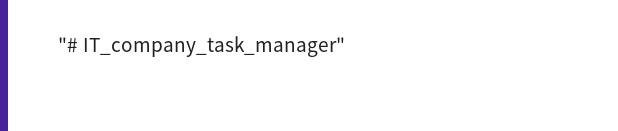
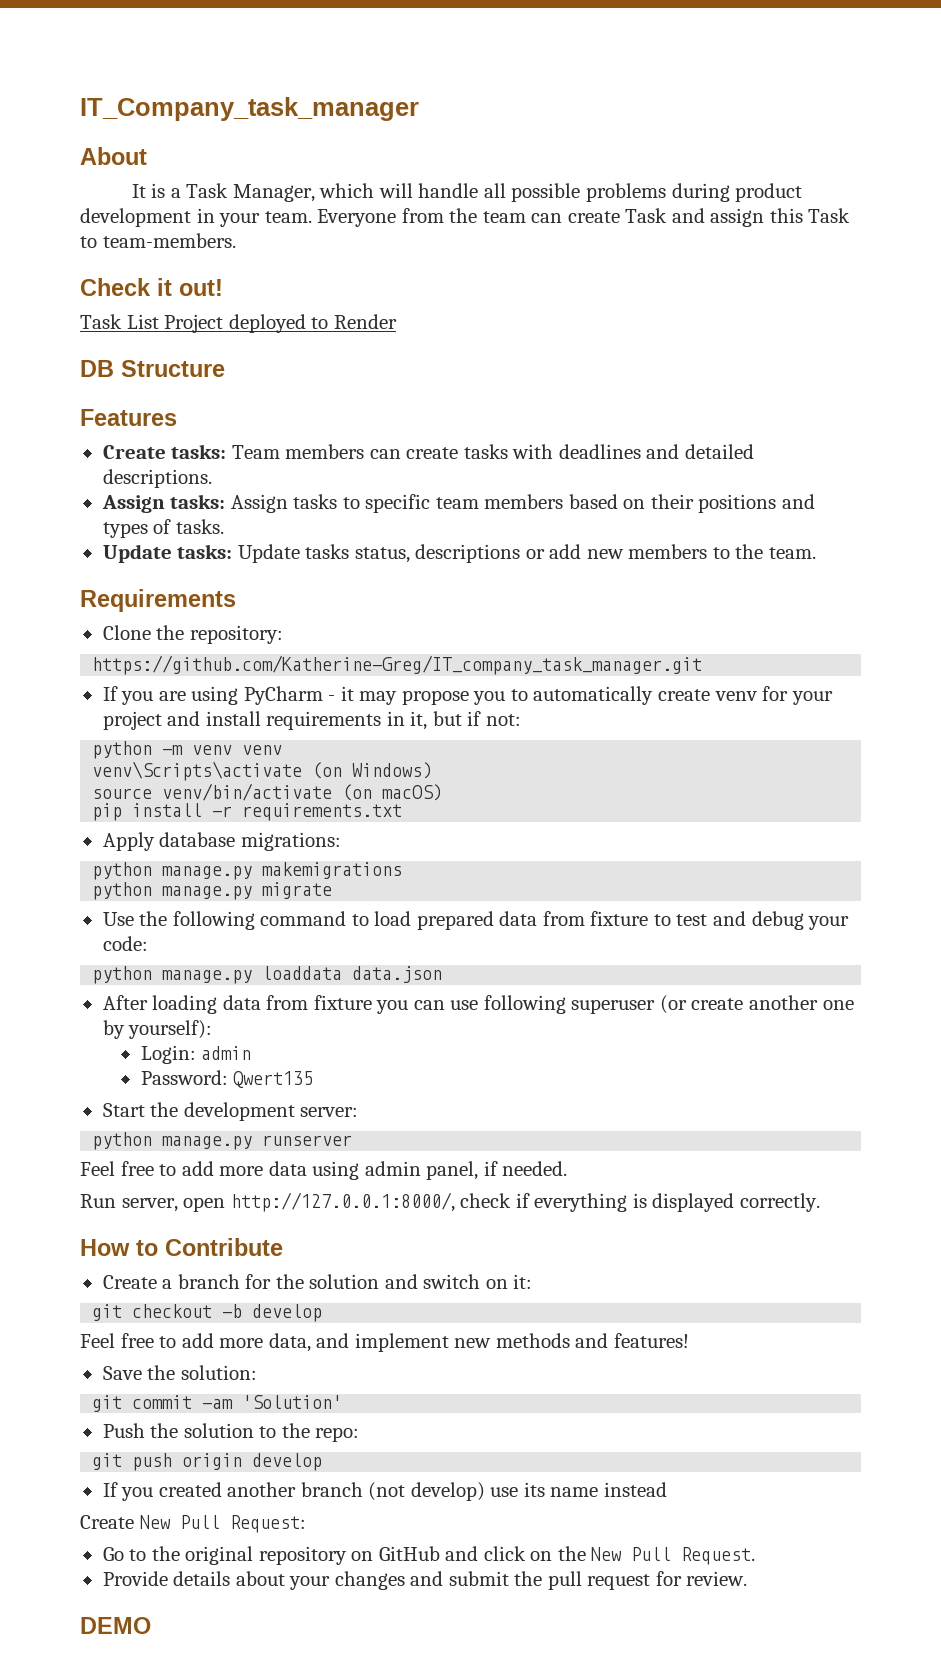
[58,36,346,57] "# IT_company_task_manager" -> [80,97,419,121] [80,147,147,165] [131,183,803,202] [80,208,851,227] [80,233,236,248] [80,278,223,296] [80,314,397,333] [80,360,225,377] [80,409,177,426] [102,444,754,459] [102,469,212,488] [101,494,815,513] [102,519,224,538] [102,544,816,563] [80,589,236,612] [102,625,283,644] [92,655,703,675] [102,686,833,705] [102,711,521,730] [92,741,283,759] [92,761,433,781] [92,783,443,801] [92,803,403,821] [102,832,341,851] [92,862,403,880] [92,882,333,900] [102,911,850,930] [102,936,148,951] [92,966,443,984] [102,995,854,1014] [102,1020,213,1039] [140,1045,252,1064] [140,1070,314,1088] [102,1102,359,1121] [92,1132,353,1150] [80,1161,568,1180] [80,1192,820,1212] [80,1238,283,1256] [102,1274,533,1289] [92,1304,323,1322] [80,1333,689,1352] [102,1365,257,1380] [92,1395,343,1412] [102,1423,360,1442] [92,1453,323,1471] [102,1482,667,1501] [80,1515,306,1533] [102,1546,756,1565] [102,1571,748,1590] [80,1617,151,1634] IT_Company_task_manager // About // It is a Task Manager, which will handle all possible problems during product development in your team. Everyone from the team can create Task and assign this Task to team-members. // Check it out! // Task List Project deployed to Render // DB Structure // Features // Create tasks: Team members can create tasks with deadlines and detailed descriptions. // Assign tasks: Assign tasks to specific team members based on their positions and types of tasks. // Update tasks: Update tasks status, descriptions or add new members to the team. // Requirements // Clone the repository: // https://github.com/Katherine-Greg/IT_company_task_manager.git // If you are using PyCharm - it may propose you to automatically create venv for your project and install requirements in it, but if not: // python -m venv venv // venv\Scripts\activate (on Windows) // source venv/bin/activate (on macOS) // pip install -r requirements.txt // Apply database migrations: // python manage.py makemigrations // python manage.py migrate // Use the following command to load prepared data from fixture to test and debug your code: // python manage.py loaddata data.json // After loading data from fixture you can use following superuser (or create another one by yourself): // Login: admin // Password: Qwert135 // Start the development server: // python manage.py runserver // Feel free to add more data using admin panel, if needed. // Run server, open http://127.0.0.1:8000/, check if everything is displayed correctly. // How to Contribute // Create a branch for the solution and switch on it: // git checkout -b develop // Feel free to add more data, and implement new methods and features! // Save the solution: // git commit -am 'Solution' // Push the solution to the repo: // git push origin develop // If you created another branch (not develop) use its name instead // Create New Pull Request: // Go to the original repository on GitHub and click on the New Pull Request. // Provide details about your changes and submit the pull request for review. // DEMO

